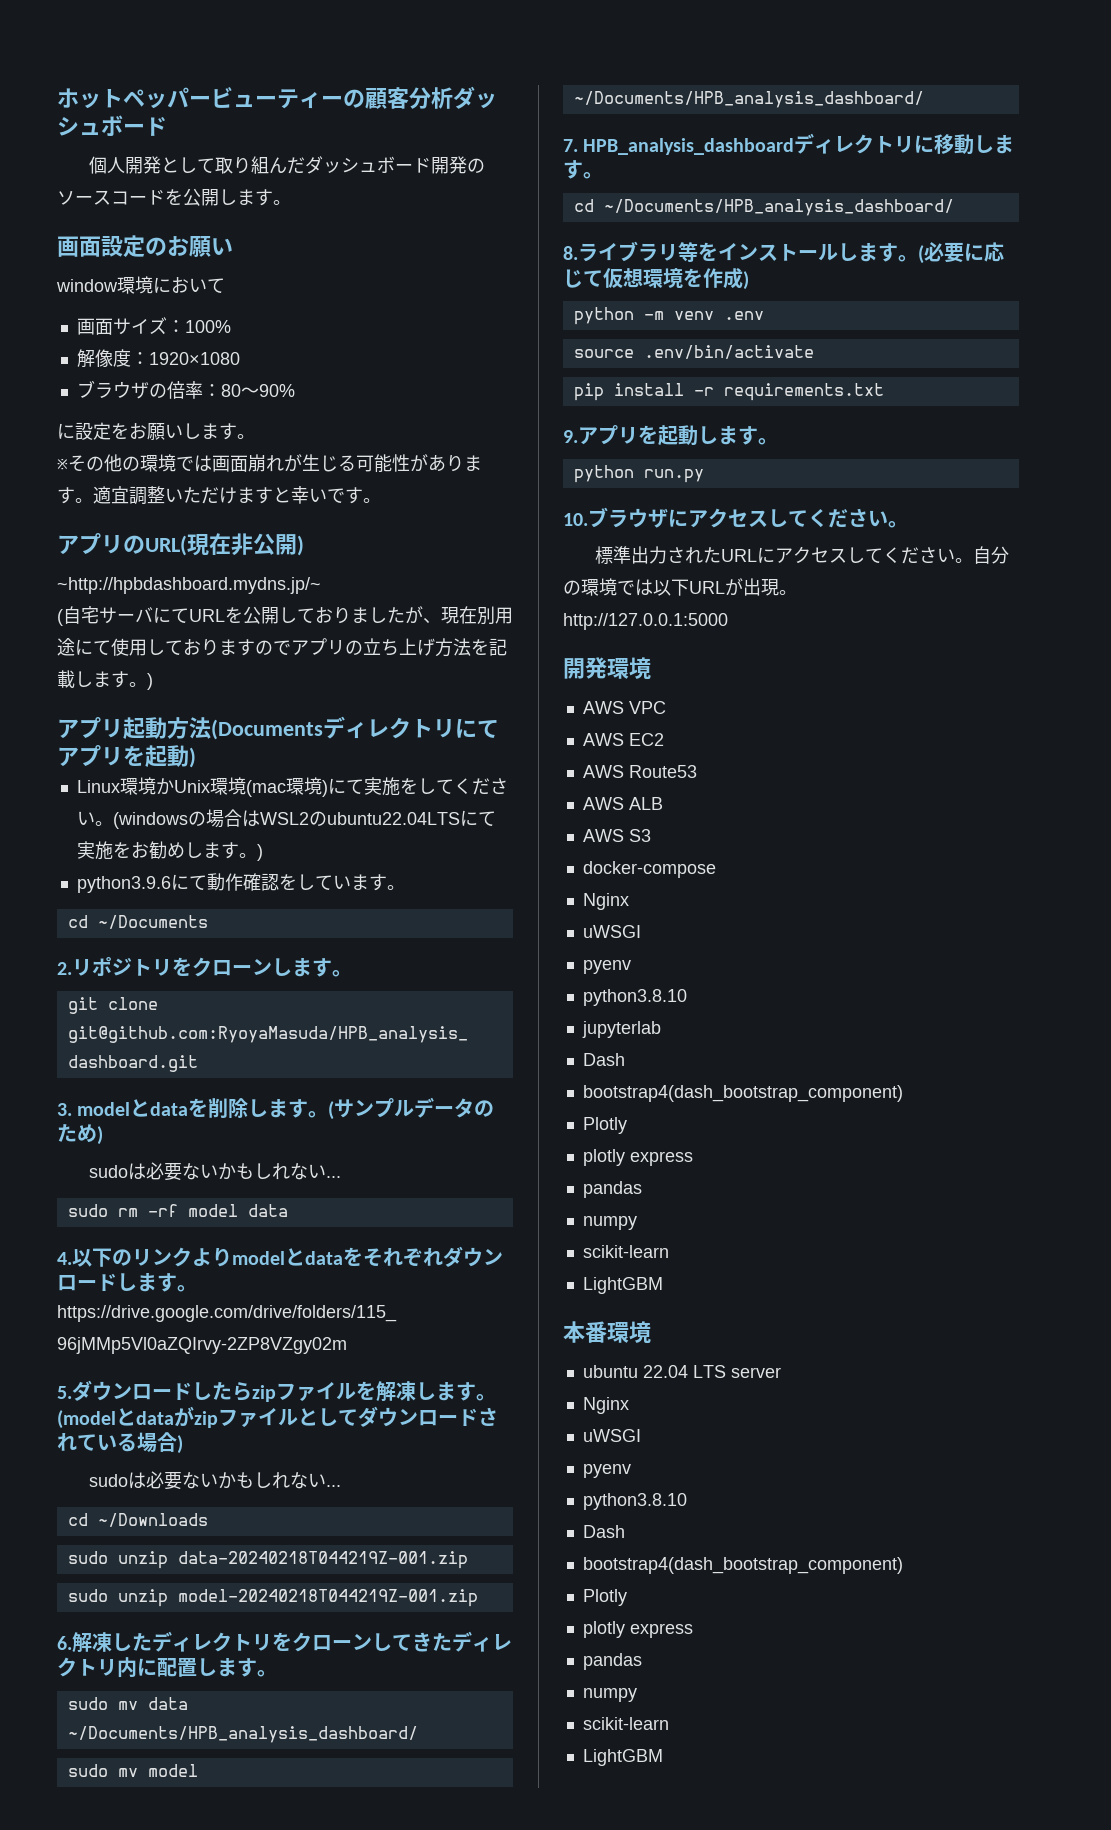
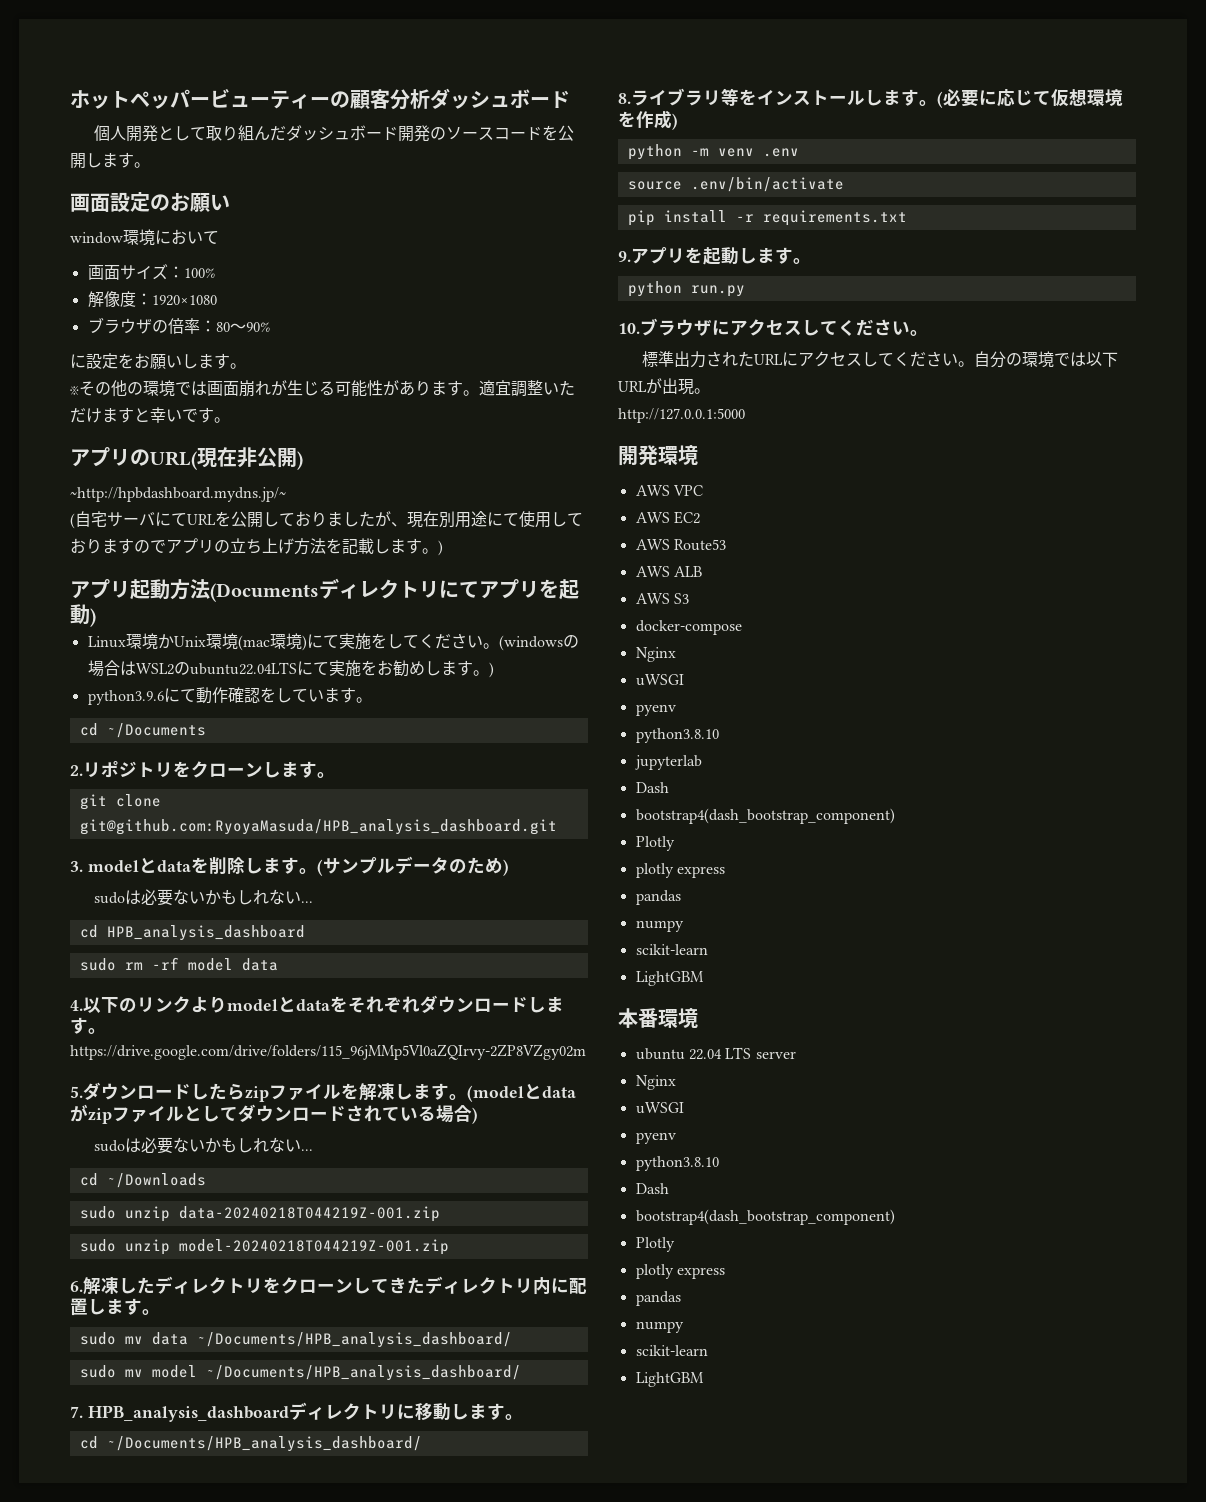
(341, 1177) none -> [79,925,305,941] // cd HPB_analysis_dashboard

